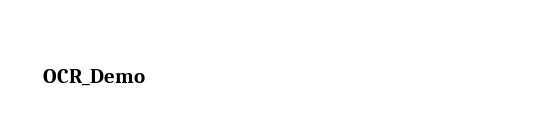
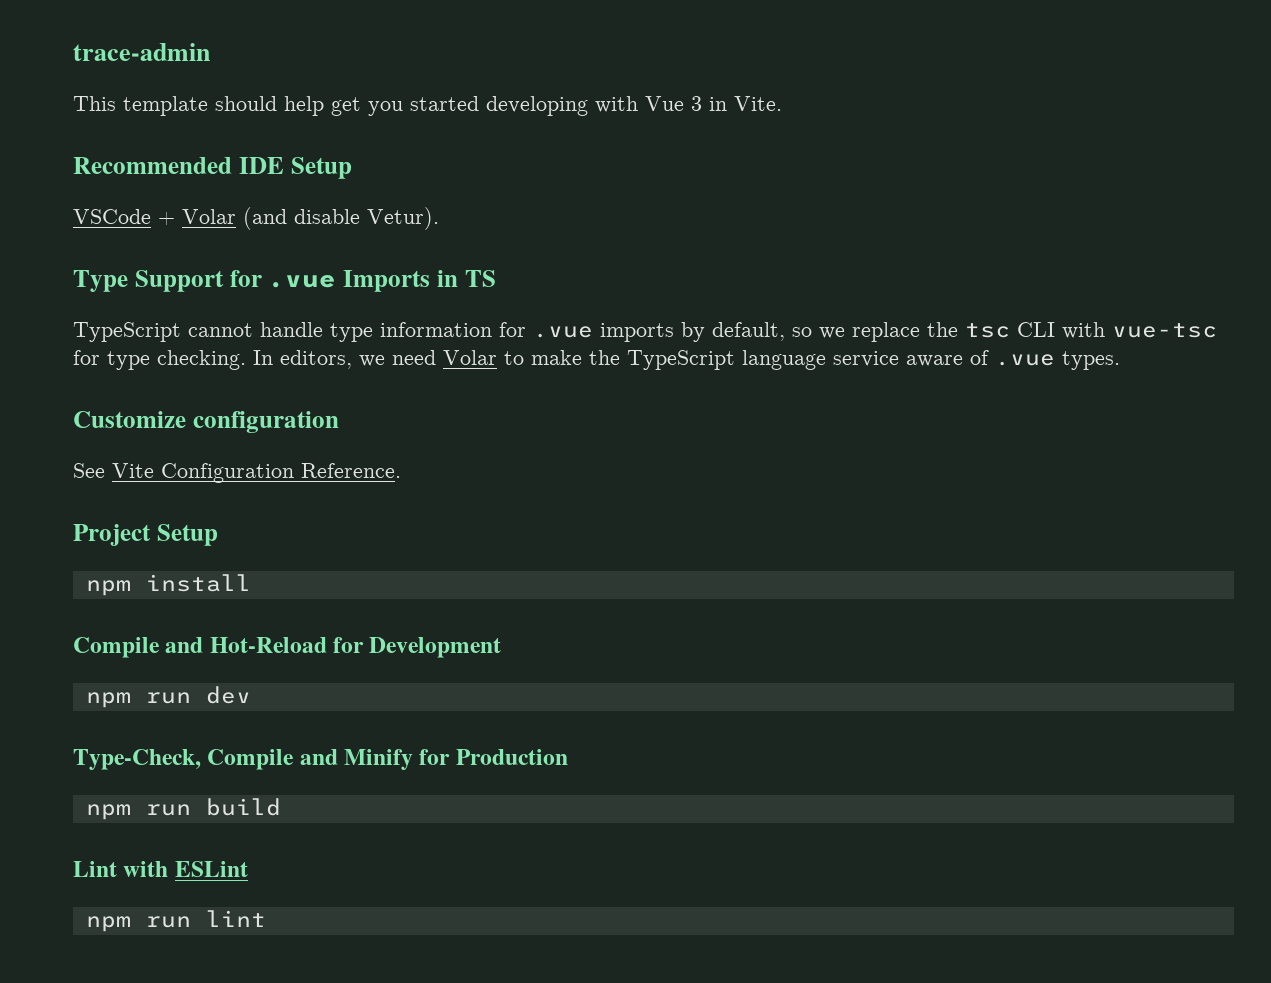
[43,69,145,86] OCR_Demo -> [73,43,210,61] [73,96,782,116] [73,157,352,179] [73,207,439,230] [73,270,496,292] [73,322,1217,342] [73,350,1120,370] [73,411,339,433] [73,463,401,483] [73,524,218,546] [85,574,251,596] [73,637,502,658] [85,686,251,708] [73,749,568,770] [85,798,281,820] [73,861,248,877] [85,910,266,932] trace-admin // This template should help get you started developing with Vue 3 in Vite. // Recommended IDE Setup // VSCode + Volar (and disable Vetur). // Type Support for .vue Imports in TS // TypeScript cannot handle type information for .vue imports by default, so we replace the tsc CLI with vue-tsc for type checking. In editors, we need Volar to make the TypeScript language service aware of .vue types. // Customize configuration // See Vite Configuration Reference. // Project Setup // npm install // Compile and Hot-Reload for Development // npm run dev // Type-Check, Compile and Minify for Production // npm run build // Lint with ESLint // npm run lint

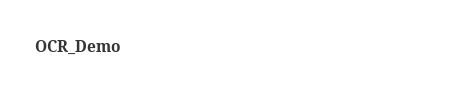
[73,43,210,61] [73,96,782,116] [73,157,352,179] [73,207,439,230] [73,270,496,292] [73,322,1217,342] [73,350,1120,370] [73,411,339,433] [73,463,401,483] [73,524,218,546] [85,574,251,596] [73,637,502,658] [85,686,251,708] [73,749,568,770] [85,798,281,820] [73,861,248,877] [85,910,266,932] trace-admin // This template should help get you started developing with Vue 3 in Vite. // Recommended IDE Setup // VSCode + Volar (and disable Vetur). // Type Support for .vue Imports in TS // TypeScript cannot handle type information for .vue imports by default, so we replace the tsc CLI with vue-tsc for type checking. In editors, we need Volar to make the TypeScript language service aware of .vue types. // Customize configuration // See Vite Configuration Reference. // Project Setup // npm install // Compile and Hot-Reload for Development // npm run dev // Type-Check, Compile and Minify for Production // npm run build // Lint with ESLint // npm run lint -> [35,40,121,55] OCR_Demo

